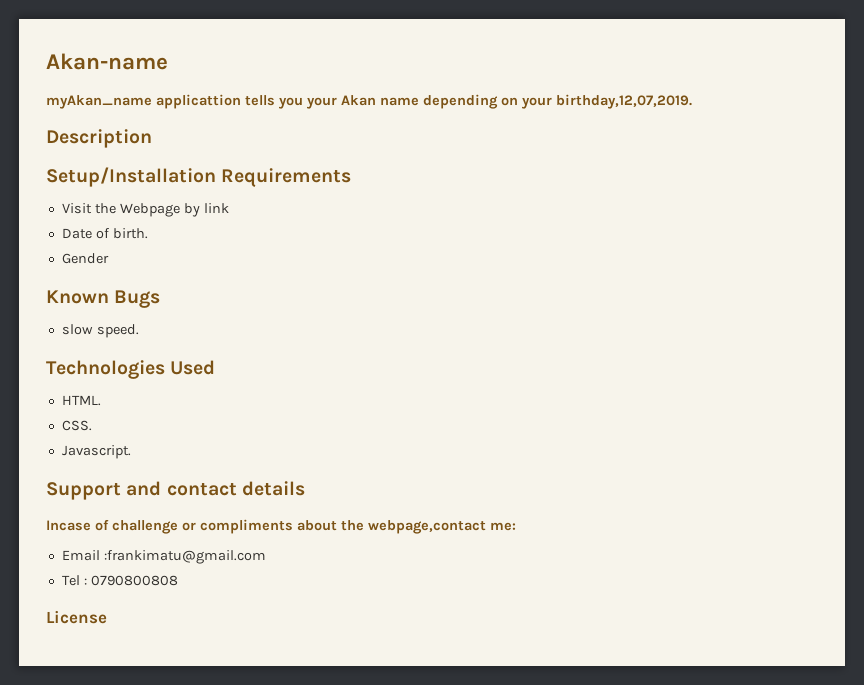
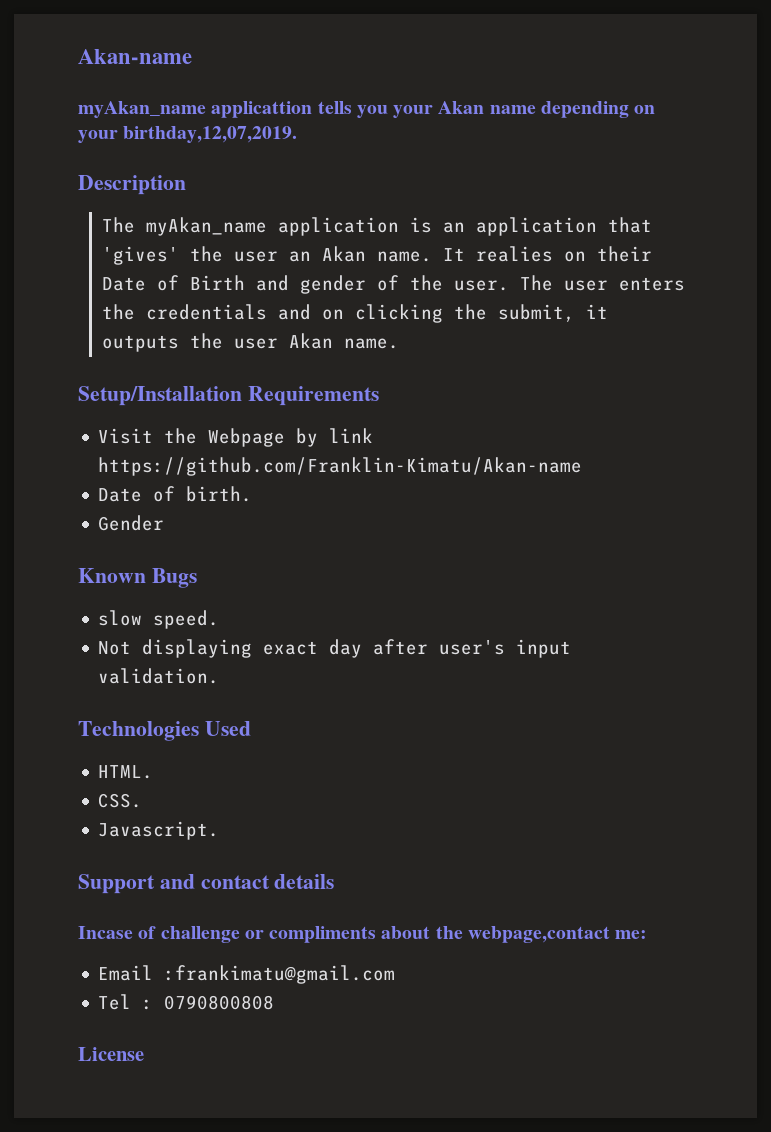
(152, 138) none -> [101,217,652,236] [101,246,652,265] [101,275,685,294] [101,304,608,323] [101,333,399,352] // The myAkan_name application is an application that 'gives' the user an Akan name. It realies on their Date of Birth and gender of the user. The user enters the credentials and on clicking the submit, it outputs the user Akan name.
(229, 208) none -> [98,457,583,476] https://github.com/Franklin-Kimatu/Akan-name
(139, 331) none -> [98,639,572,658] [98,668,220,684] // Not displaying exact day after user's input validation.

